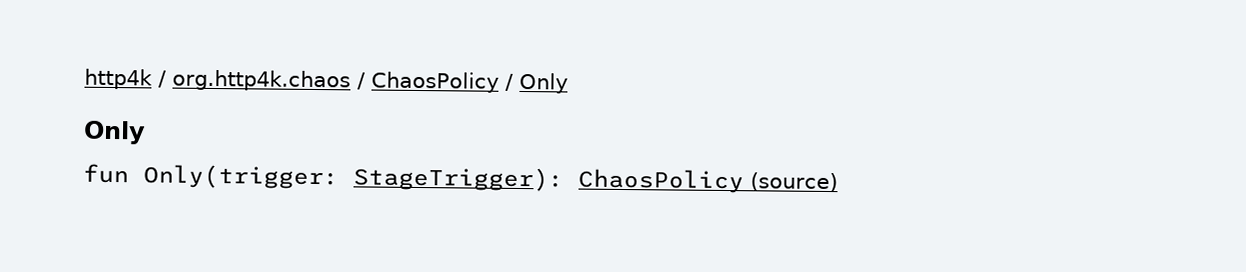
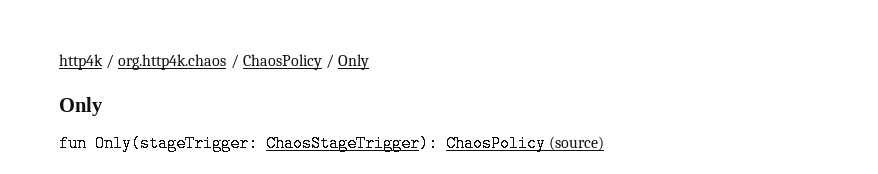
[143,164,564,192] Only(trigger: StageTrigger): -> [95,135,438,152] Only(stageTrigger: ChaosStageTrigger):

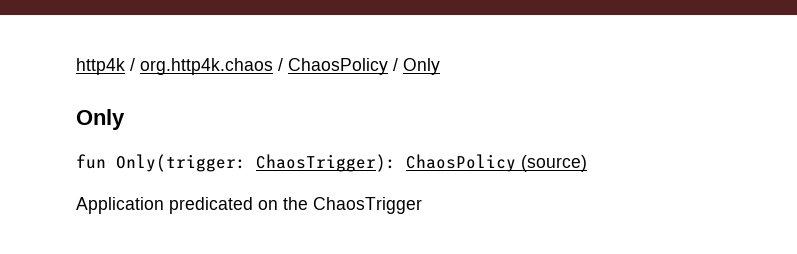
[95,135,438,152] Only(stageTrigger: ChaosStageTrigger): -> [116,154,396,172] Only(trigger: ChaosTrigger):
(605, 143) none -> [76,197,422,214] // Application predicated on the ChaosTrigger

